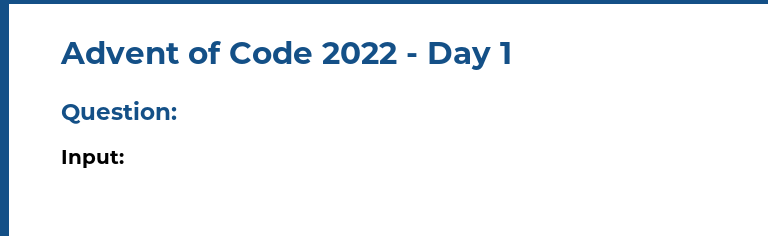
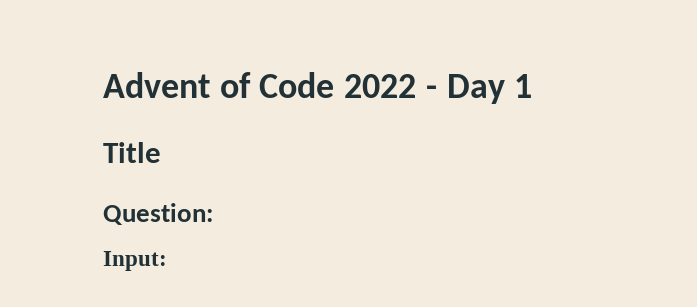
(512, 53) none -> [103,142,161,163] // Title

